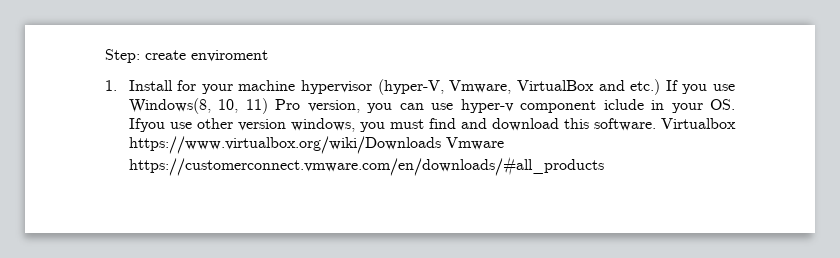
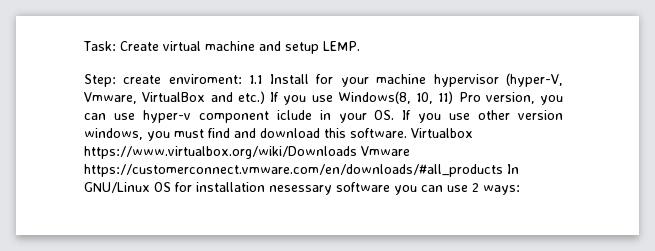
[105,49,268,63] [105,80,117,91] Step: create enviroment // 1. -> [83,41,360,54] [84,74,263,87] Task: Create virtual machine and setup LEMP. // Step: create enviroment: 1.1
[128,118,165,132] Ifyou -> [402,110,442,123] If you
(604, 166) none -> [507,164,519,174] [84,182,520,195] In GNU/Linux OS for installation nesessary software you can use 2 ways:

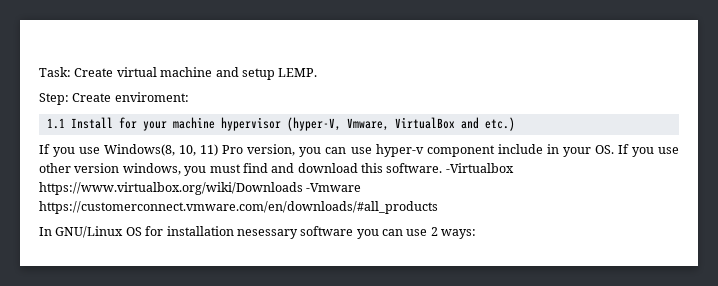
[123,75,162,84] create -> [72,93,112,102] Create
(242, 79) none -> (189, 97) //
(265, 97) none -> (515, 124) //
[276,110,312,120] iclude -> [497,144,543,154] include
[411,128,473,138] [84,146,410,159] Virtualbox https://www.virtualbox.org/wiki/Downloads Vmware -> [445,163,514,173] [39,182,362,195] -Virtualbox https://www.virtualbox.org/wiki/Downloads -Vmware
(503, 170) none -> (438, 207) //

